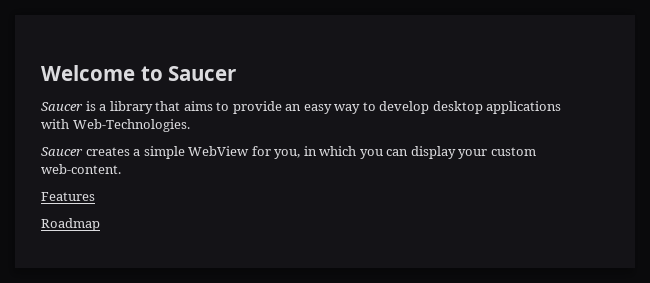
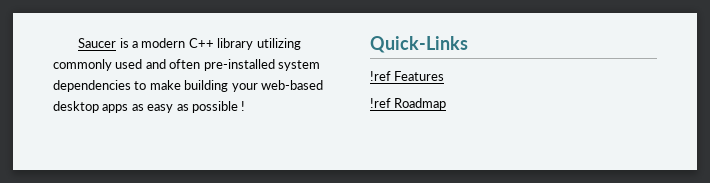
[41,65,237,81] [41,101,562,114] [41,119,190,132] [41,146,536,159] [41,164,121,174] Welcome to Saucer // Saucer is a library that aims to provide an easy way to develop desktop applications with Web-Technologies. // Saucer creates a simple WebView for you, in which you can display your custom web-content. // -> [78,38,301,50] [53,59,320,71] [53,80,323,92] [53,101,246,113] [370,36,468,53] [370,71,391,81] Saucer is a modern C++ library utilizing commonly used and often pre-installed system dependencies to make building your web-based desktop apps as easy as possible ! // Quick-Links // !ref
(95, 196) none -> [370,98,391,108] !ref

